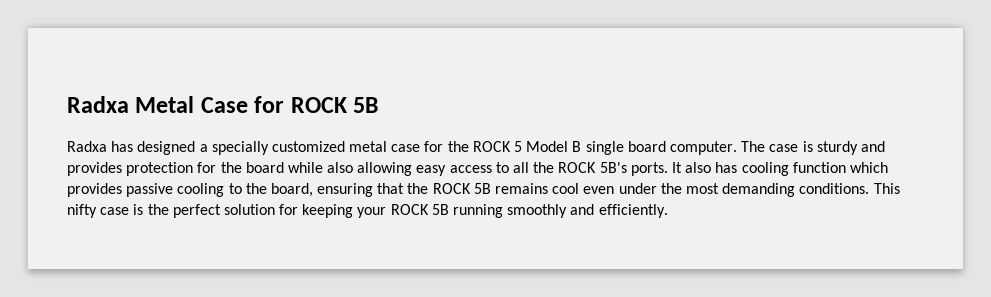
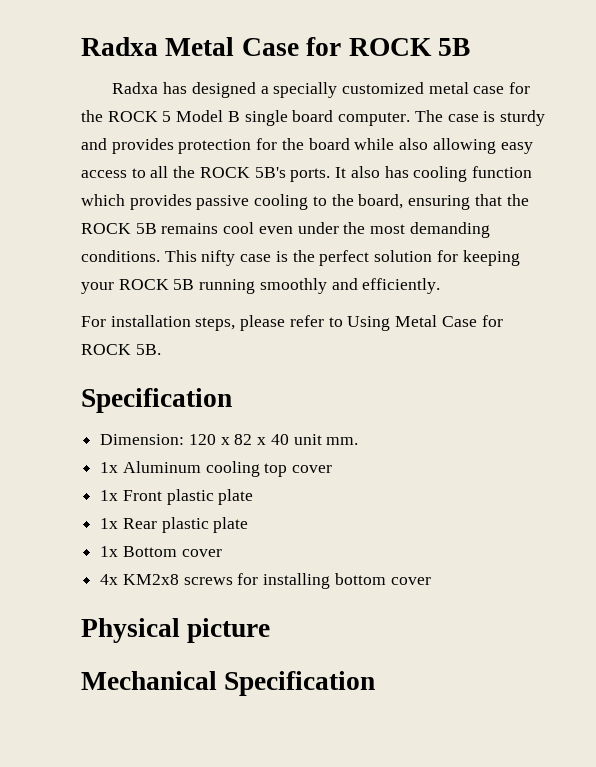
(668, 211) none -> [81,315,503,331] [81,344,161,355] [81,388,232,413] [100,434,359,445] [100,461,333,477] [100,489,254,505] [100,517,249,533] [100,546,222,557] [100,573,431,589] [81,618,271,643] [81,671,376,696] // For installation steps, please refer to Using Metal Case for ROCK 5B. // Specification // Dimension: 120 x 82 x 40 unit mm. // 1x Aluminum cooling top cover // 1x Front plastic plate // 1x Rear plastic plate // 1x Bottom cover // 4x KM2x8 screws for installing bottom cover // Physical picture // Mechanical Specification

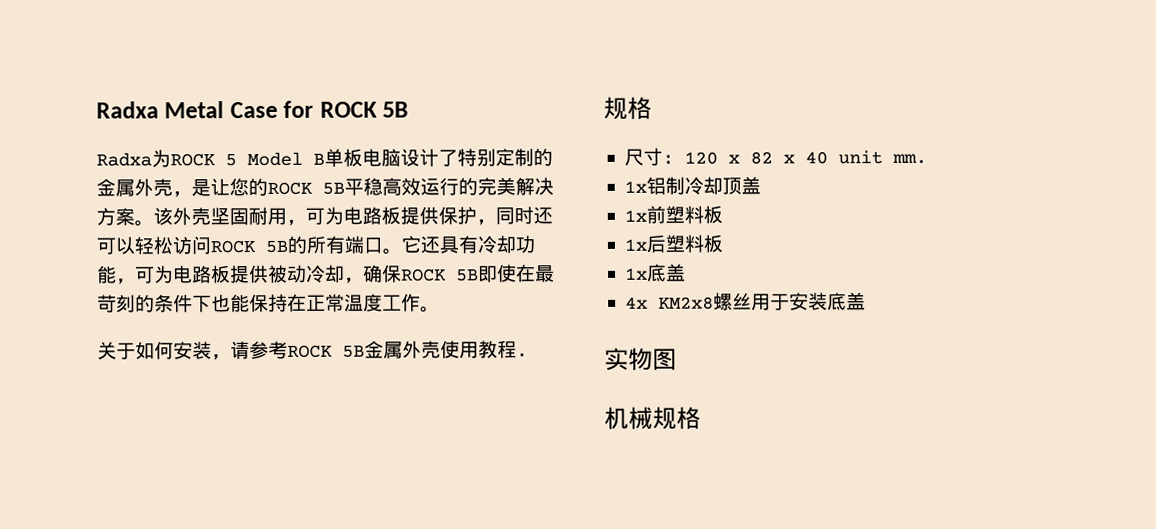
[163,82,531,98] [81,110,545,126] [81,138,533,154] [81,166,532,182] [81,194,529,210] [81,222,490,238] [81,250,520,266] [81,278,441,294] [81,315,503,331] [81,344,161,355] [81,388,232,413] [100,434,185,445] has designed a specially customized metal case for the ROCK 5 Model B single board computer. The case is sturdy and provides protection for the board while also allowing easy access to all the ROCK 5B's ports. It also has cooling function which provides passive cooling to the board, ensuring that the ROCK 5B remains cool even under the most demanding conditions. This nifty case is the perfect solution for keeping your ROCK 5B running smoothly and efficiently. // For installation steps, please refer to Using Metal Case for ROCK 5B. // Specification // Dimension: -> [151,148,553,168] [96,177,554,198] [96,206,553,227] [96,235,535,255] [97,264,555,285] [97,293,440,313] [97,340,528,361] [603,96,652,120] [623,147,674,166] 为ROCK 5 Model B单板电脑设计了特别定制的金属外壳，是让您的ROCK 5B平稳高效运行的完美解决方案。该外壳坚固耐用，可为电路板提供保护，同时还可以轻松访问ROCK 5B的所有端口。它还具有冷却功能，可为电路板提供被动冷却，确保ROCK 5B即使在最苛刻的条件下也能保持在正常温度工作。 // 关于如何安装，请参考ROCK 5B金属外壳使用教程. // 规格 // 尺寸:
[122,461,333,477] [100,489,254,505] [100,517,249,533] [100,546,222,557] Aluminum cooling top cover // 1x Front plastic plate // 1x Rear plastic plate // 1x Bottom cover -> [645,176,761,195] [623,205,723,224] [623,234,723,253] [624,263,686,282] 铝制冷却顶盖 // 1x前塑料板 // 1x后塑料板 // 1x底盖
[183,573,431,589] [81,618,271,643] [81,671,376,696] screws for installing bottom cover // Physical picture // Mechanical Specification -> [712,292,866,311] [604,347,677,371] [604,406,701,430] 螺丝用于安装底盖 // 实物图 // 机械规格

